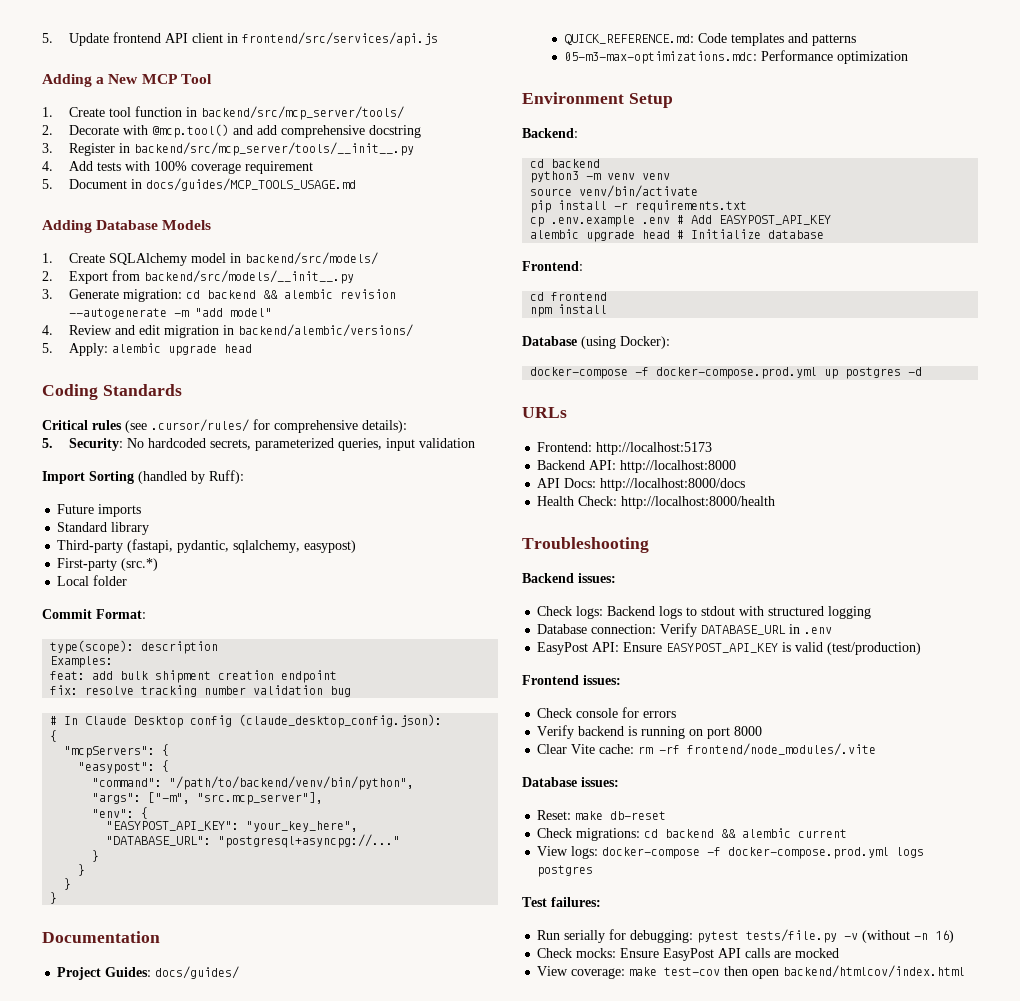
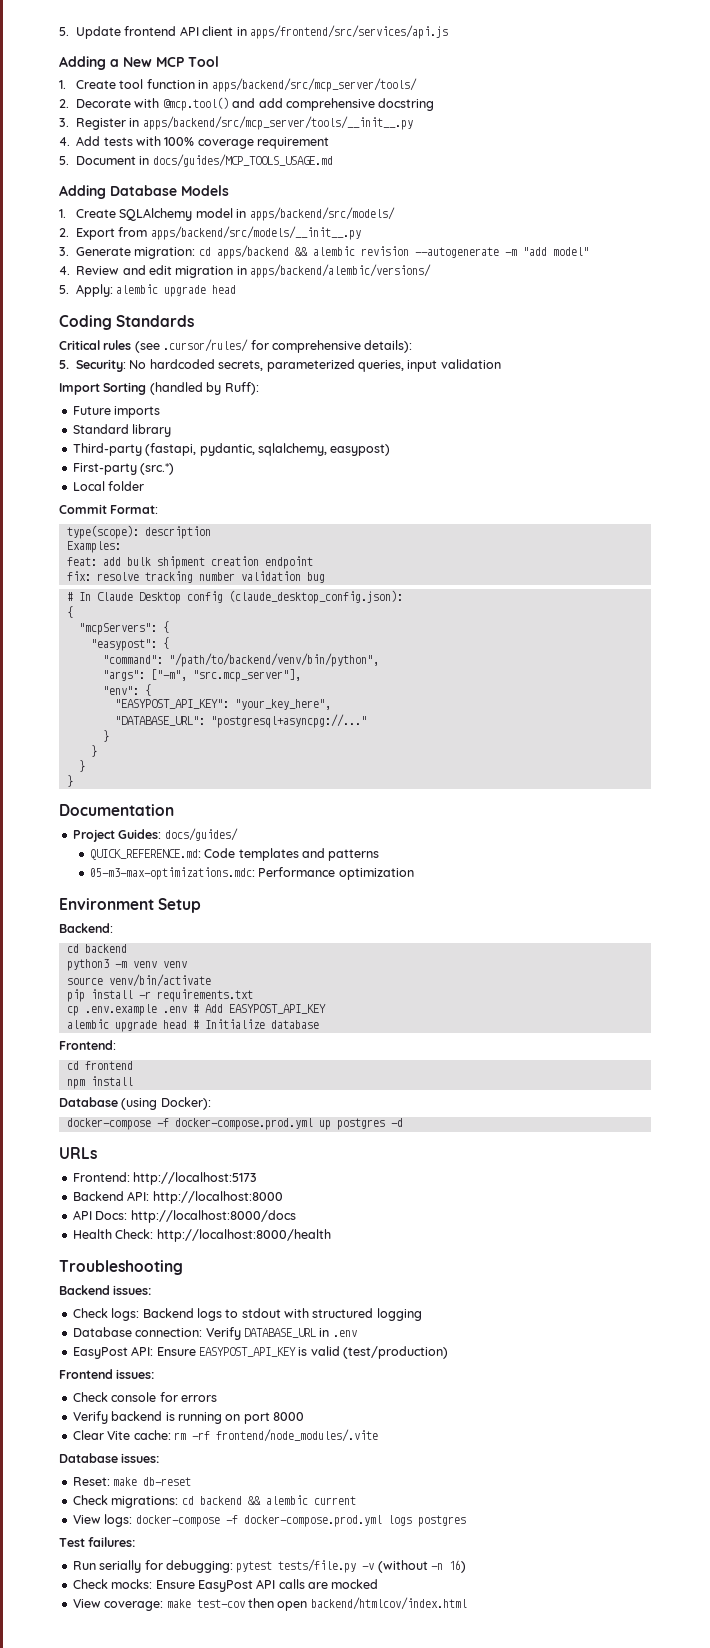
[241,32,438,46] frontend/src/services/api.js -> [249,25,448,39] apps/frontend/src/services/api.js
[200,106,404,120] backend/src/mcp_server/tools/ -> [211,78,417,92] apps/backend/src/mcp_server/tools/
[133,142,414,156] backend/src/mcp_server/tools/__init__.py -> [142,116,413,130] apps/backend/src/mcp_server/tools/__init__.py
[244,252,378,265] backend/src/models/ -> [249,207,395,221] apps/backend/src/models/
[143,270,354,284] backend/src/models/__init__.py -> [150,226,361,240] apps/backend/src/models/__init__.py
[206,290,256,299] backend -> [216,245,289,259] apps/backend
[237,324,413,337] backend/alembic/versions/ -> [250,264,432,278] apps/backend/alembic/versions/

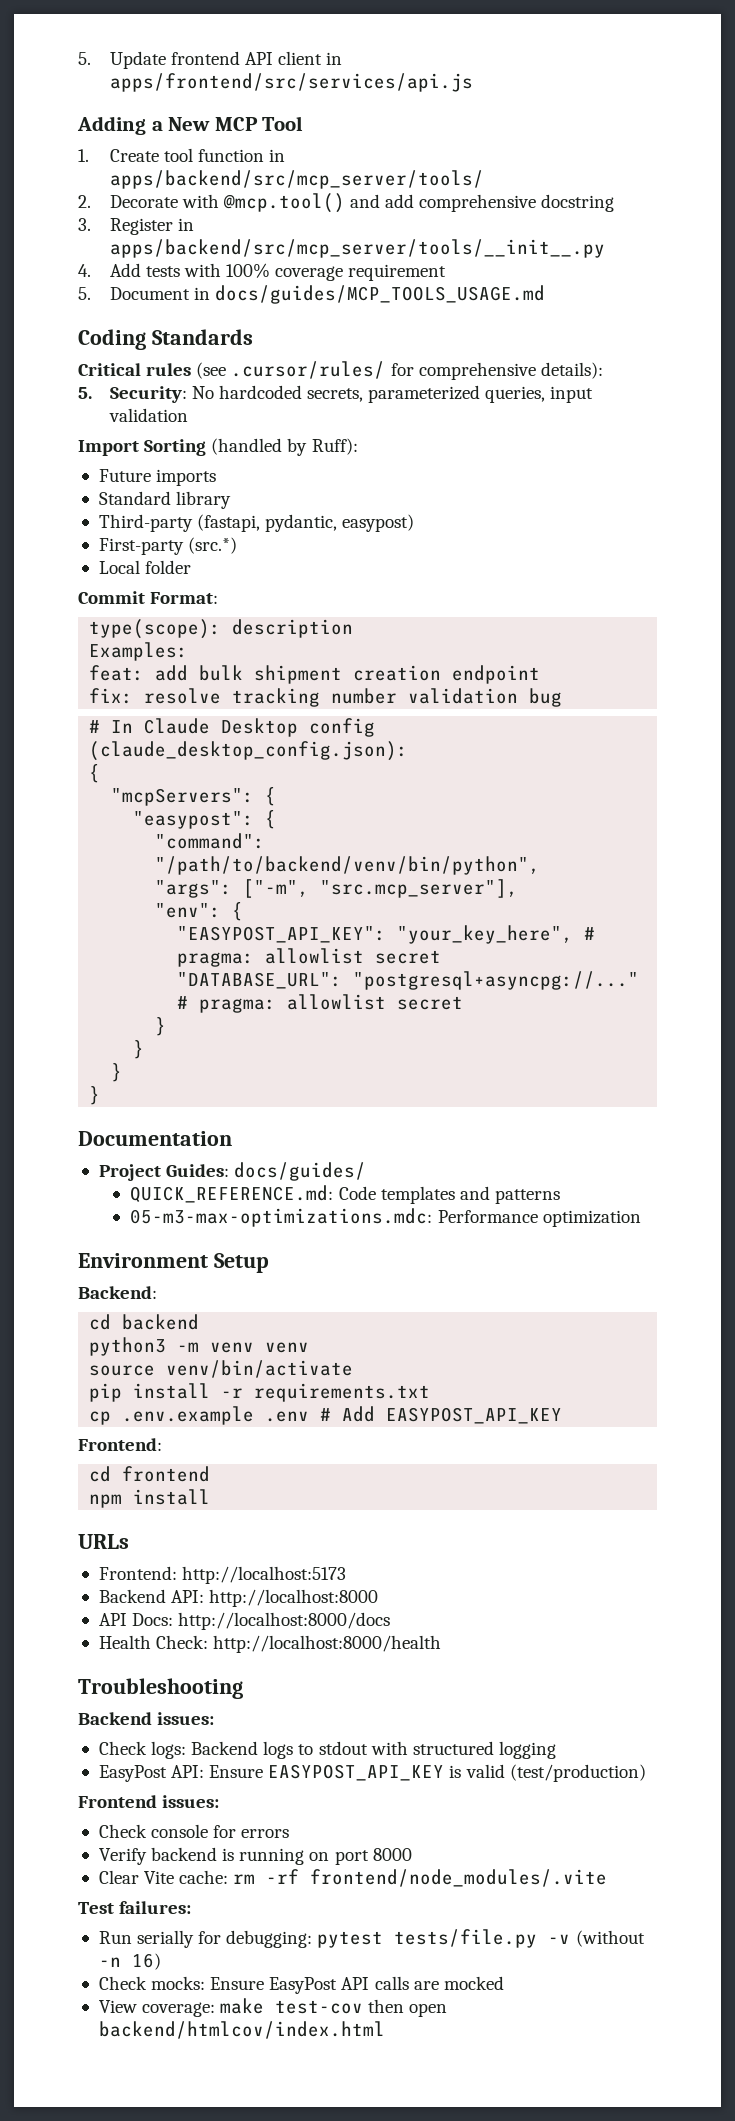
[59,185,229,199] [59,207,395,221] [59,226,361,240] [59,245,589,259] [59,264,432,278] [59,284,237,297] // Adding Database Models // 1. Create SQLAlchemy model in apps/backend/src/models/ // 2. Export from apps/backend/src/models/__init__.py // 3. Generate migration: cd apps/backend && alembic revision --autogenerate -m "add model" // 4. Review and edit migration in apps/backend/alembic/versions/ // 5. Apply: alembic upgrade head -> (545, 294) none
[257,443,327,456] sqlalchemy, -> (338, 523) none
[114,714,367,728] // "DATABASE_URL": "postgresql+asyncpg://..." -> [584,927,596,940] [177,948,442,967] [177,971,640,990] [177,994,464,1013] # pragma: allowlist secret // "DATABASE_URL": "postgresql+asyncpg://..." # pragma: allowlist secret
[66,1019,319,1032] // alembic upgrade head # Initialize database -> (563, 1415) none
[59,1097,211,1110] [66,1118,403,1130] // Database (using Docker): // docker-compose -f docker-compose.prod.yml up postgres -d -> (211, 1497) none
[72,1327,357,1340] // Database connection: Verify DATABASE_URL in .env -> (556, 1750) none
[59,1453,160,1463] [72,1477,192,1486] [72,1495,356,1508] [72,1514,466,1527] // Database issues: // Reset: make db-reset // Check migrations: cd backend && alembic current // View logs: docker-compose -f docker-compose.prod.yml logs postgres -> (608, 1878) none

